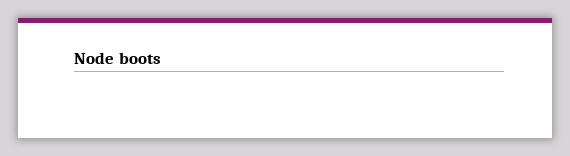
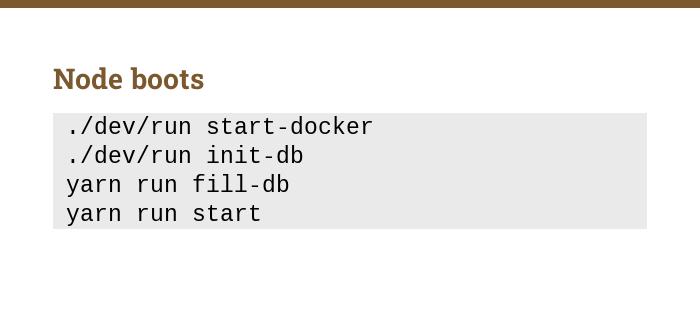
(161, 58) none -> [65,116,374,134] [65,145,304,163] [65,174,290,197] [65,205,262,226] // ./dev/run start-docker // ./dev/run init-db // yarn run fill-db // yarn run start

